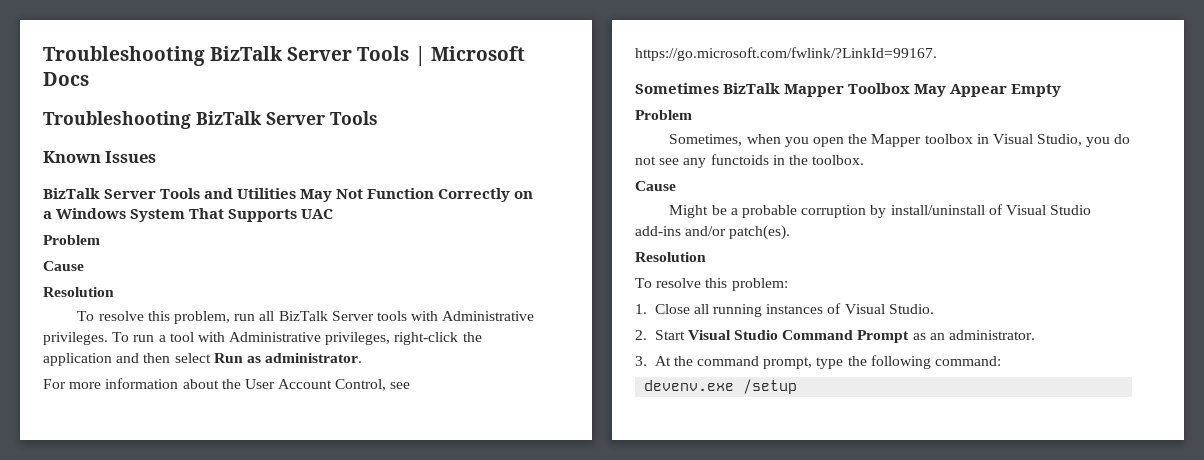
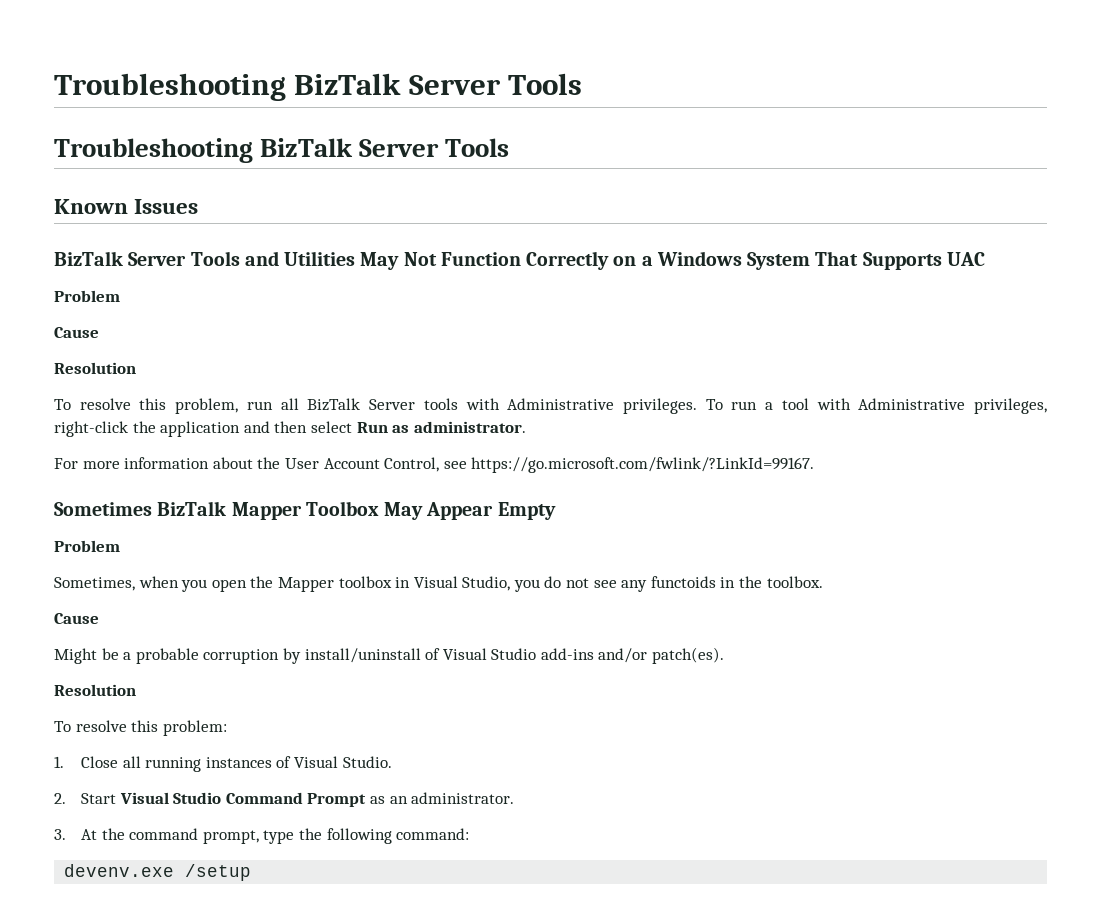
[43,46,525,66] [43,72,89,86] Troubleshooting BizTalk Server Tools | Microsoft Docs -> [54,73,583,101] Troubleshooting BizTalk Server Tools

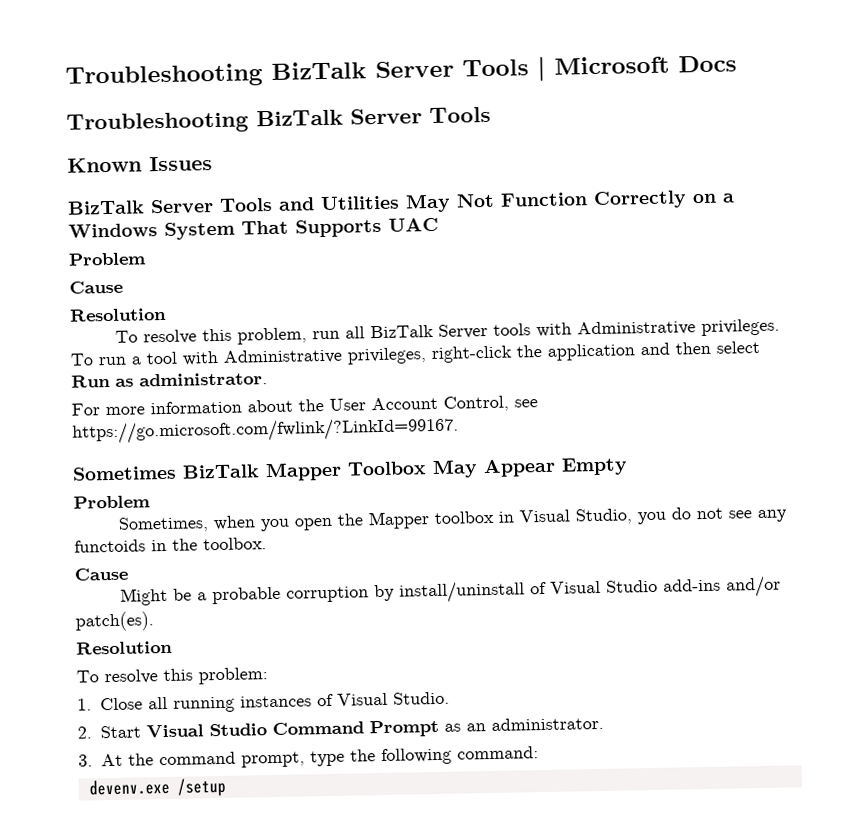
[54,73,583,101] Troubleshooting BizTalk Server Tools -> [65,55,737,89] Troubleshooting BizTalk Server Tools | Microsoft Docs

